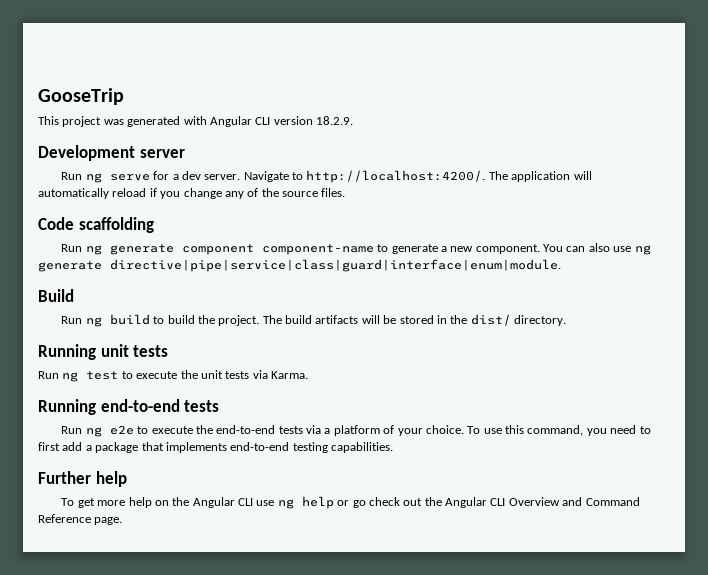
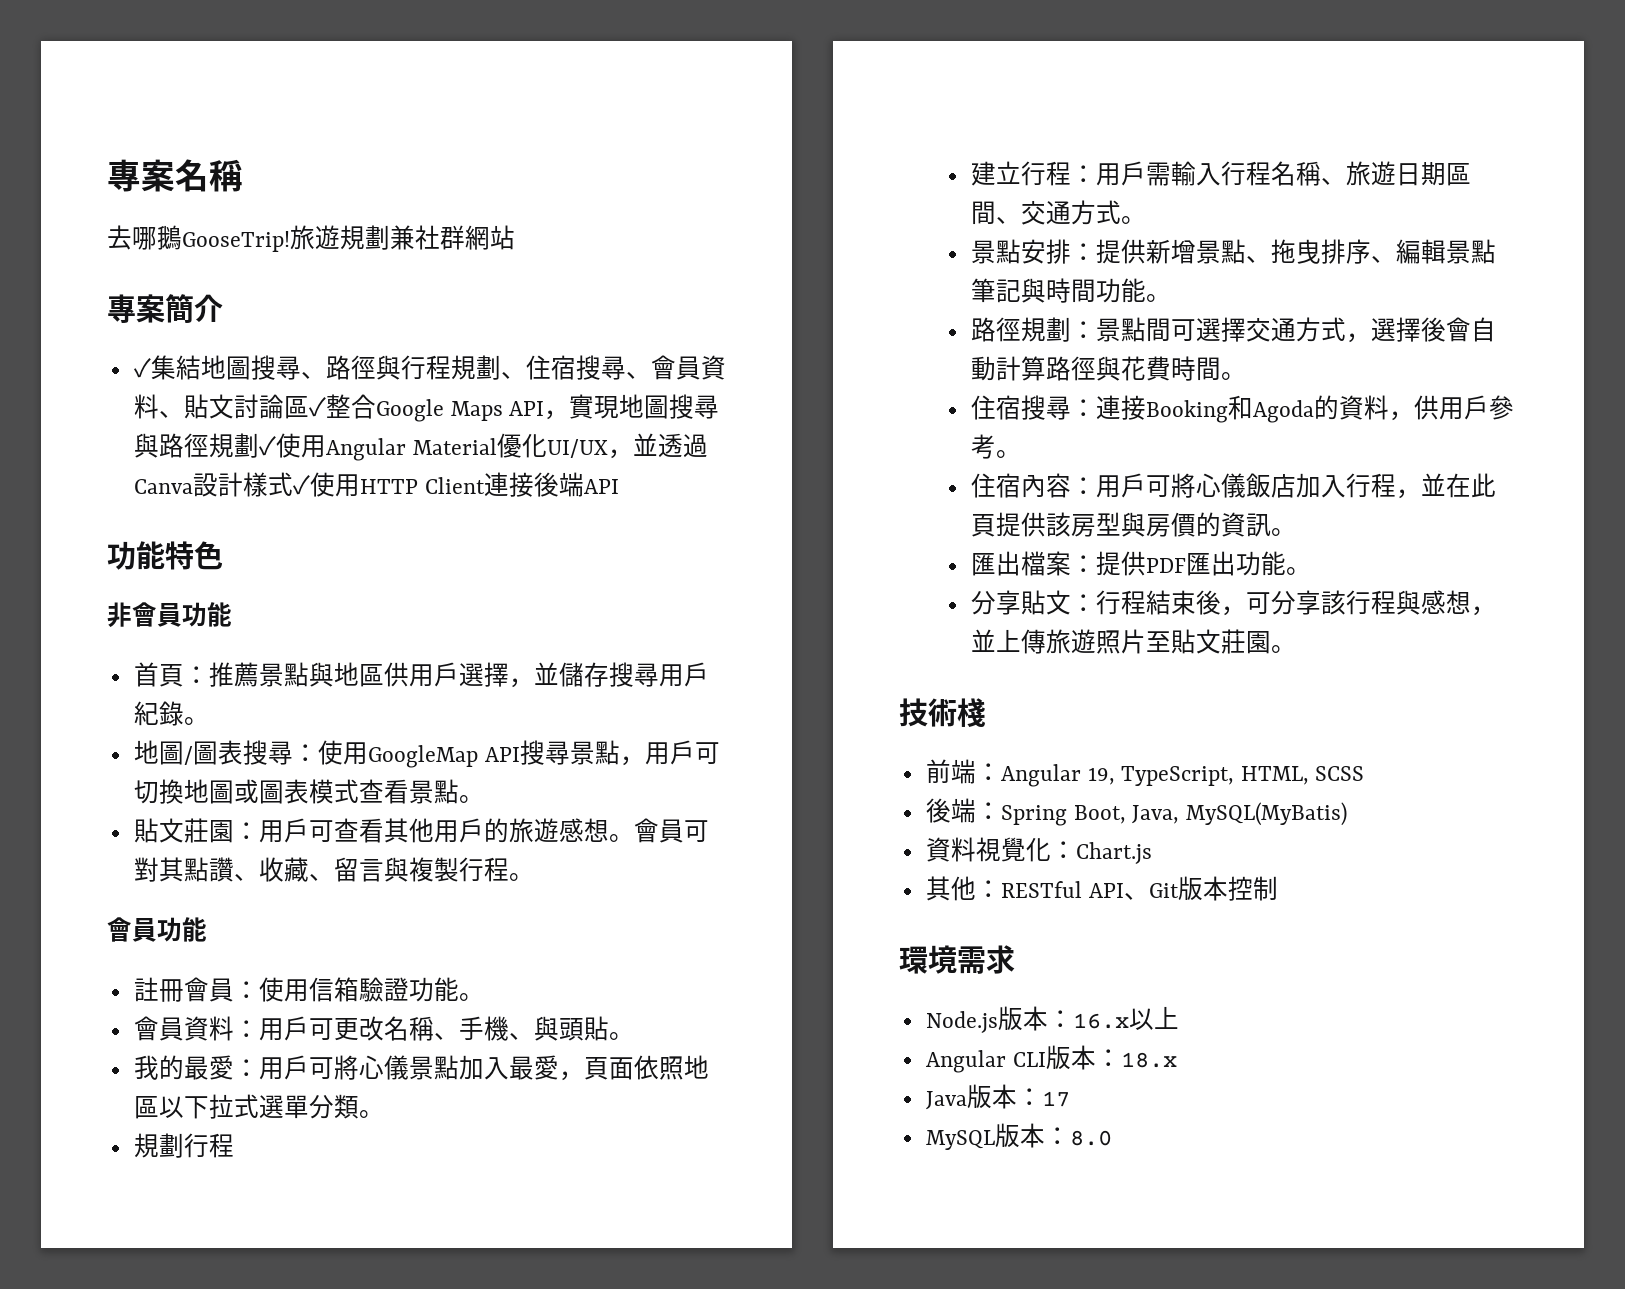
[38,88,124,105] [38,116,353,127] [38,145,185,161] [61,170,592,183] [38,188,346,199] [38,217,154,233] [61,243,651,255] [38,259,561,272] [38,289,74,302] [61,314,567,327] [38,344,169,360] [38,370,308,382] [38,399,220,415] [61,425,651,437] [38,442,393,453] [38,471,127,487] [61,496,640,509] [38,514,123,525] GooseTrip // This project was generated with Angular CLI version 18.2.9. // Development server // Run ng serve for a dev server. Navigate to http://localhost:4200/. The application will automatically reload if you change any of the source files. // Code scaffolding // Run ng generate component component-name to generate a new component. You can also use ng generate directive|pipe|service|class|guard|interface|enum|module. // Build // Run ng build to build the project. The build artifacts will be stored in the dist/ directory. // Running unit tests // Run ng test to execute the unit tests via Karma. // Running end-to-end tests // Run ng e2e to execute the end-to-end tests via a platform of your choice. To use this command, you need to first add a package that implements end-to-end testing capabilities. // Further help // To get more help on the Angular CLI use ng help or go check out the Angular CLI Overview and Command Reference page. -> [107,159,243,192] [107,225,515,252] [107,294,223,324] [133,355,726,380] [133,394,720,422] [133,433,708,461] [133,472,619,497] [107,541,223,570] [107,602,232,628] [133,662,709,688] [133,701,209,726] [133,740,720,768] [133,779,484,804] [133,818,709,843] [133,857,534,882] [107,917,207,942] [133,977,484,1002] [133,1016,634,1041] [133,1055,709,1081] [133,1094,384,1119] [133,1133,234,1158] [971,161,1472,186] [971,200,1147,225] [971,239,1497,264] [971,278,1172,303] [971,317,1497,343] [971,356,1247,381] [971,395,1515,423] [971,434,1022,459] [971,473,1497,499] [971,512,1297,537] [971,551,1312,576] [971,590,1497,616] [971,629,1297,654] [899,698,986,727] [925,759,1365,787] [925,798,1347,826] [925,837,1152,864] [925,876,1278,901] [899,945,1015,974] [925,1006,1179,1033] [925,1045,1177,1073] [925,1084,1070,1110] [925,1123,1112,1150] 專案名稱 // 去哪鵝GooseTrip!旅遊規劃兼社群網站 // 專案簡介 // ✓集結地圖搜尋、路徑與行程規劃、住宿搜尋、會員資料、貼文討論區✓整合Google Maps API，實現地圖搜尋與路徑規劃✓使用Angular Material優化UI/UX，並透過Canva設計樣式✓使用HTTP Client連接後端API // 功能特色 // 非會員功能 // 首頁：推薦景點與地區供用戶選擇，並儲存搜尋用戶紀錄。 // 地圖/圖表搜尋：使用GoogleMap API搜尋景點，用戶可切換地圖或圖表模式查看景點。 // 貼文莊園：用戶可查看其他用戶的旅遊感想。會員可對其點讚、收藏、留言與複製行程。 // 會員功能 // 註冊會員：使用信箱驗證功能。 // 會員資料：用戶可更改名稱、手機、與頭貼。 // 我的最愛：用戶可將心儀景點加入最愛，頁面依照地區以下拉式選單分類。 // 規劃行程 // 建立行程：用戶需輸入行程名稱、旅遊日期區間、交通方式。 // 景點安排：提供新增景點、拖曳排序、編輯景點筆記與時間功能。 // 路徑規劃：景點間可選擇交通方式，選擇後會自動計算路徑與花費時間。 // 住宿搜尋：連接Booking和Agoda的資料，供用戶參考。 // 住宿內容：用戶可將心儀飯店加入行程，並在此頁提供該房型與房價的資訊。 // 匯出檔案：提供PDF匯出功能。 // 分享貼文：行程結束後，可分享該行程與感想，並上傳旅遊照片至貼文莊園。 // 技術棧 // 前端：Angular 19, TypeScript, HTML, SCSS // 後端：Spring Boot, Java, MySQL(MyBatis) // 資料視覺化：Chart.js // 其他：RESTful API、Git版本控制 // 環境需求 // Node.js版本：16.x以上 // Angular CLI版本：18.x // Java版本：17 // MySQL版本：8.0

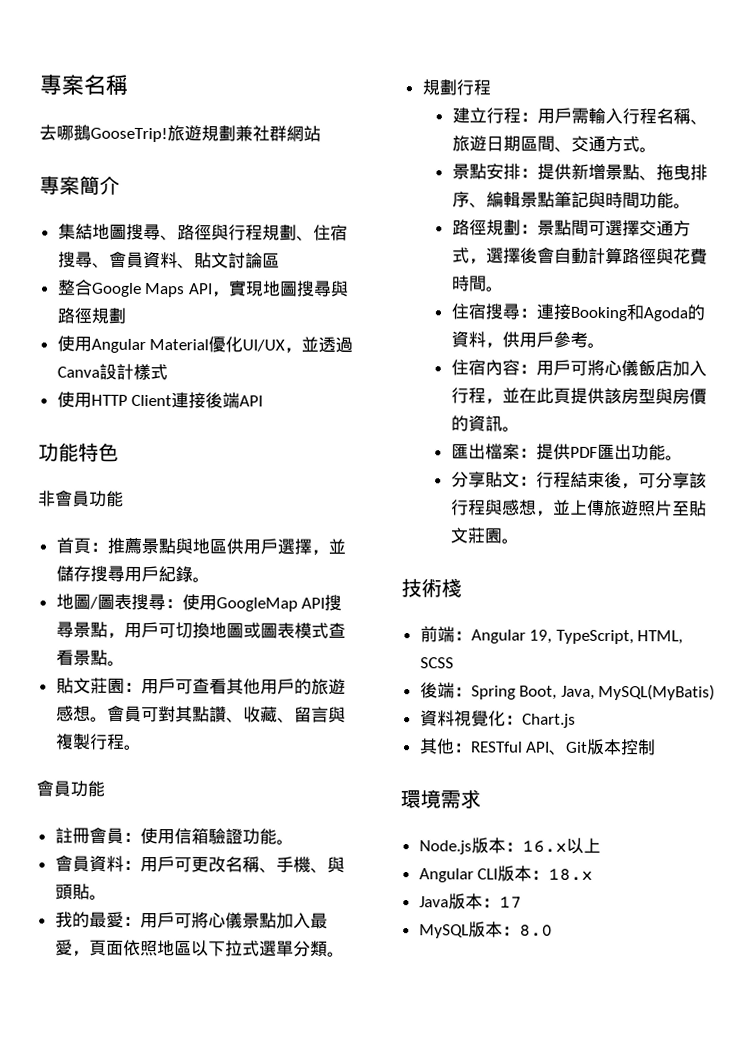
[133,358,151,378] ✓ -> (120, 185) none
[308,397,326,417] ✓ -> (280, 260) //
[258,436,276,456] ✓ -> (126, 315) //
[292,475,310,495] ✓ -> (168, 372) //

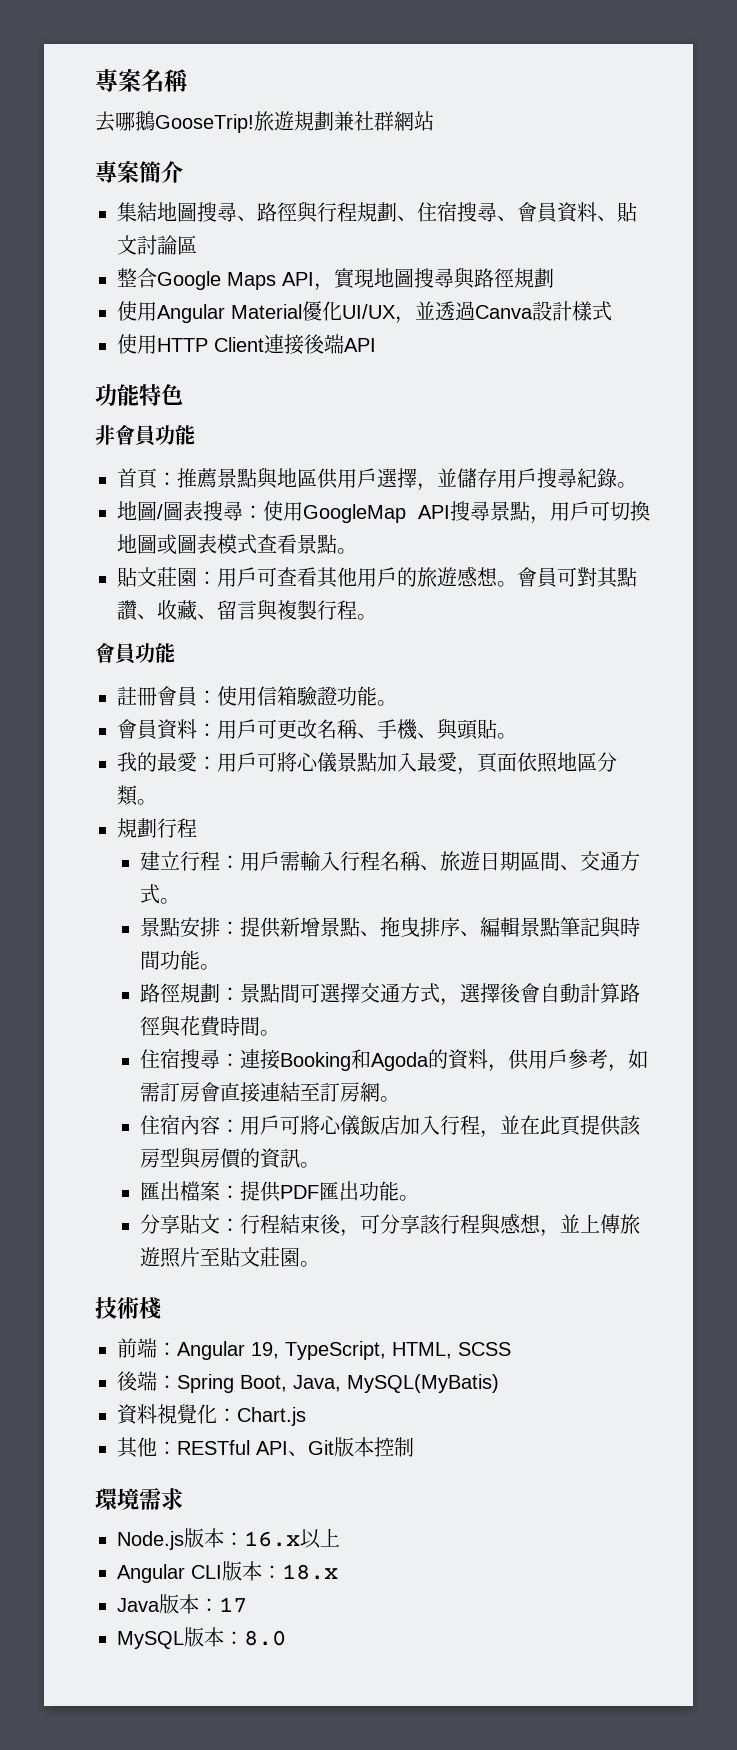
[89,565,159,583] 搜尋用戶 -> [497,468,577,488] 用戶搜尋
[190,940,294,957] 以下拉式選單 -> (597, 762) none
(588, 339) none -> [608,1049,649,1072] [140,1082,381,1103] ，如需訂房會直接連結至訂房網

